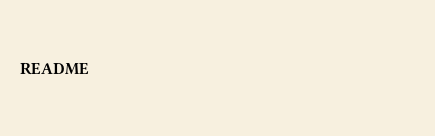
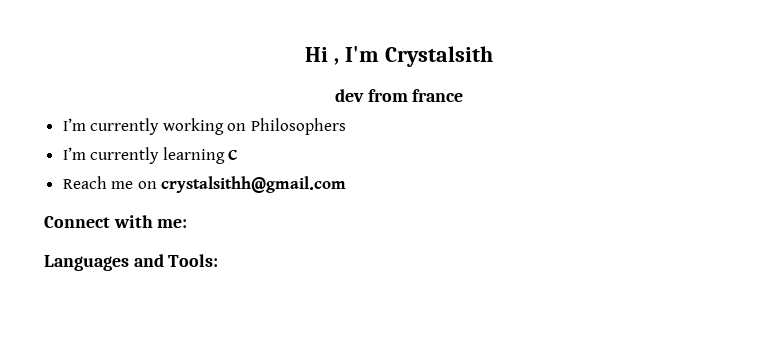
[20,62,89,75] README -> [305,46,493,67] [334,89,464,102] [62,118,347,135] [62,147,239,164] [62,176,347,193] [44,215,188,228] [44,254,219,271] Hi , I'm Crystalsith // dev from france // I’m currently working on Philosophers // I’m currently learning C // Reach me on crystalsithh@gmail.com // Connect with me: // Languages and Tools:

